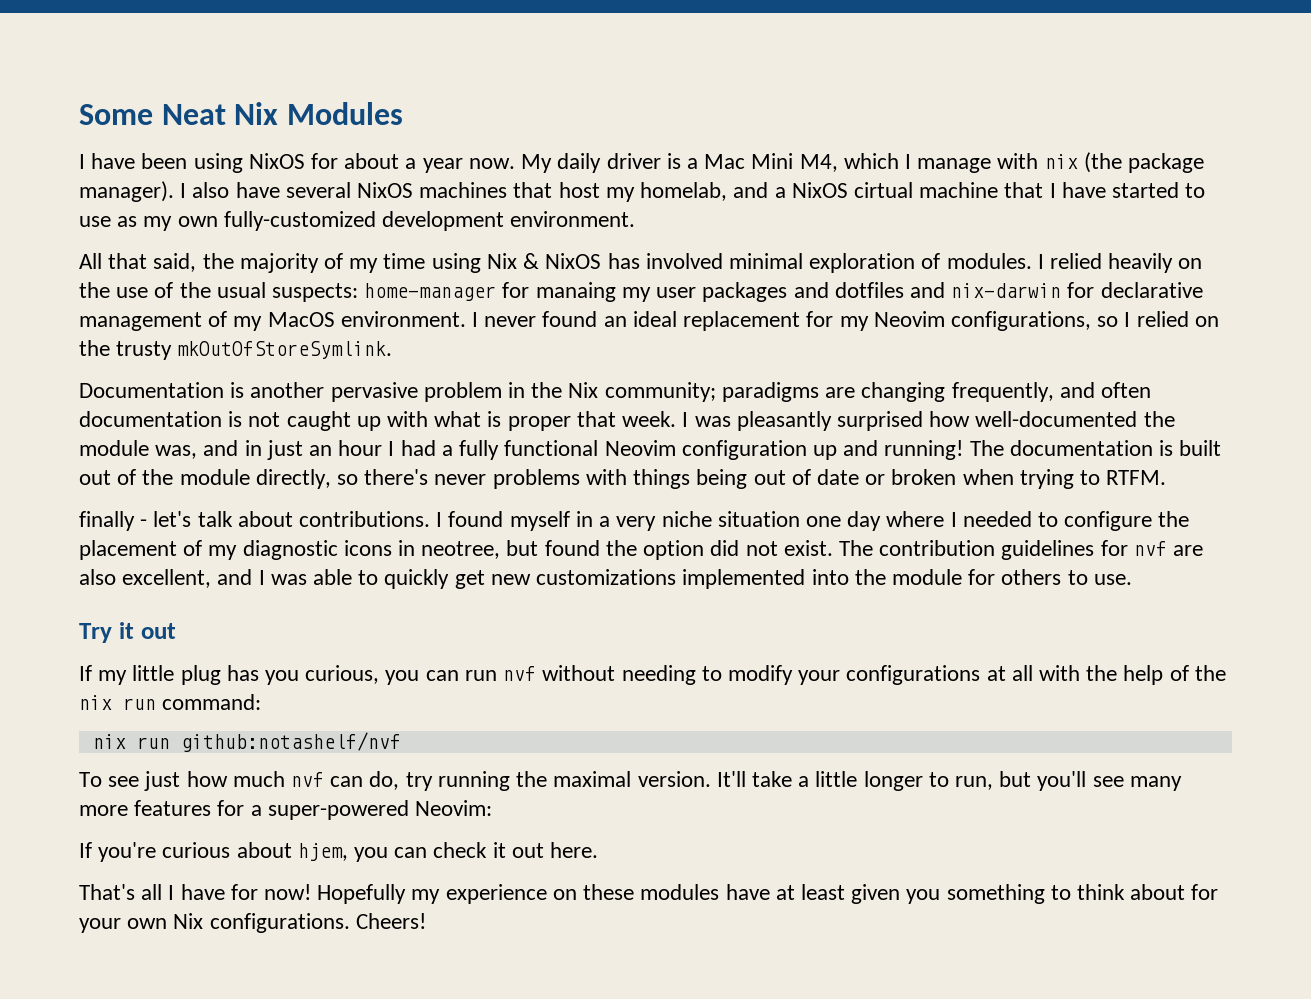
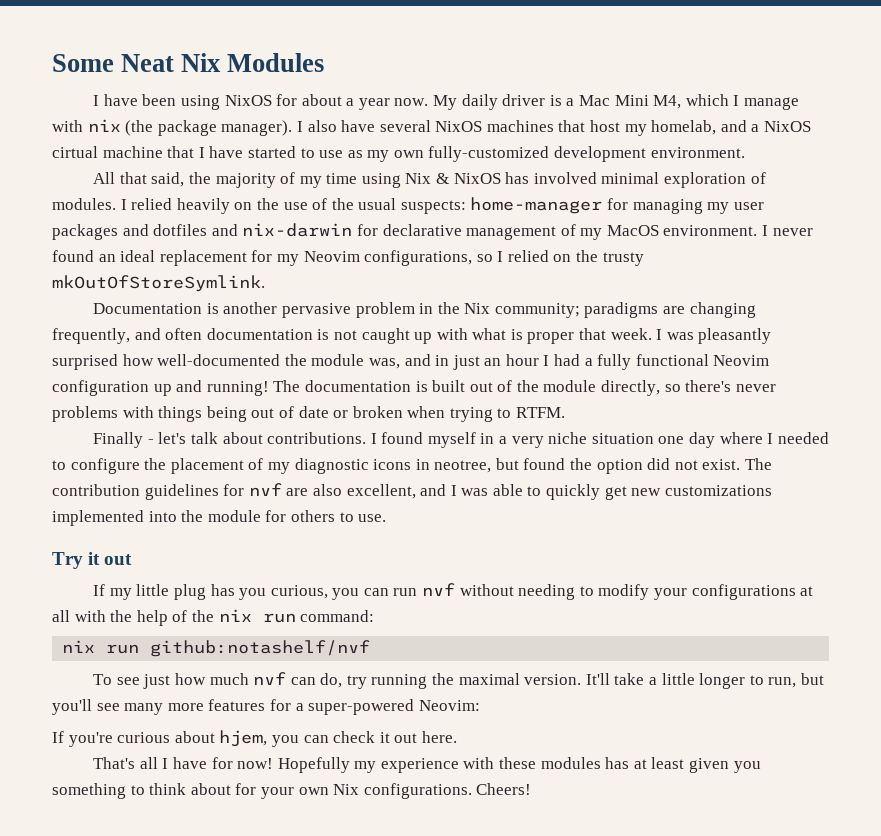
[535,282,616,302] manaing -> [632,199,703,214] managing
[79,511,135,531] finally -> [93,432,144,448] Finally
[552,889,577,900] on -> [463,757,495,769] with
[725,884,770,900] have -> [605,757,630,769] has

